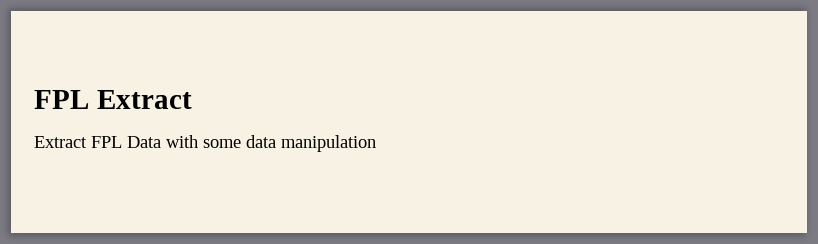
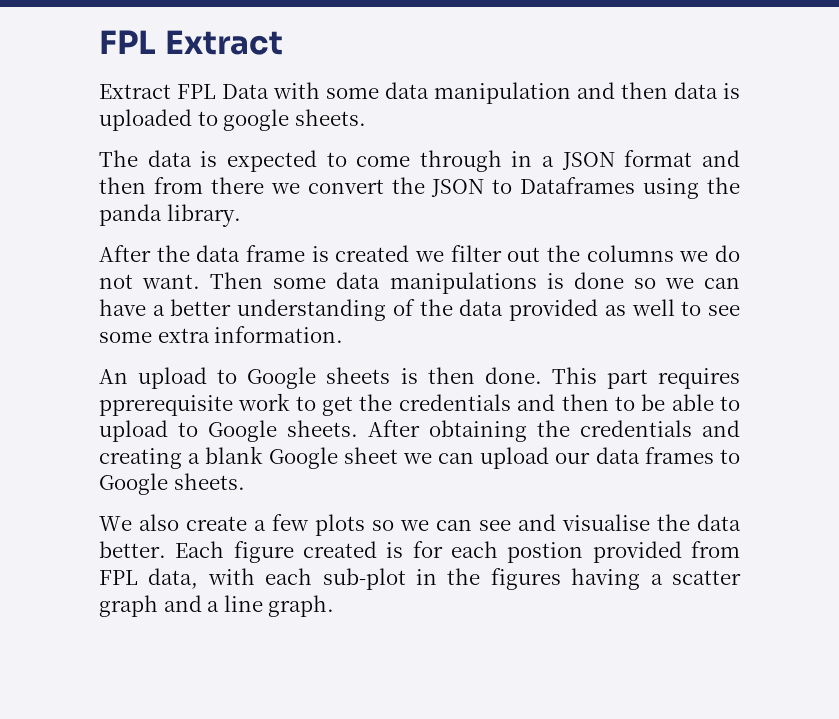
(376, 143) none -> [577,82,740,99] [99,109,366,131] [99,150,740,172] [99,177,740,199] [99,204,241,227] [99,245,740,262] [99,272,741,294] [99,299,741,321] [99,326,344,343] [99,367,741,389] [99,393,741,416] [99,420,740,442] [99,446,740,469] [99,473,245,495] [99,514,741,536] [99,541,740,563] [99,568,741,590] [99,595,335,617] and then data is uploaded to google sheets. // The data is expected to come through in a JSON format and then from there we convert the JSON to Dataframes using the panda library. // After the data frame is created we filter out the columns we do not want. Then some data manipulations is done so we can have a better understanding of the data provided as well to see some extra information. // An upload to Google sheets is then done. This part requires pprerequisite work to get the credentials and then to be able to upload to Google sheets. After obtaining the credentials and creating a blank Google sheet we can upload our data frames to Google sheets. // We also create a few plots so we can see and visualise the data better. Each figure created is for each postion provided from FPL data, with each sub-plot in the figures having a scatter graph and a line graph.

